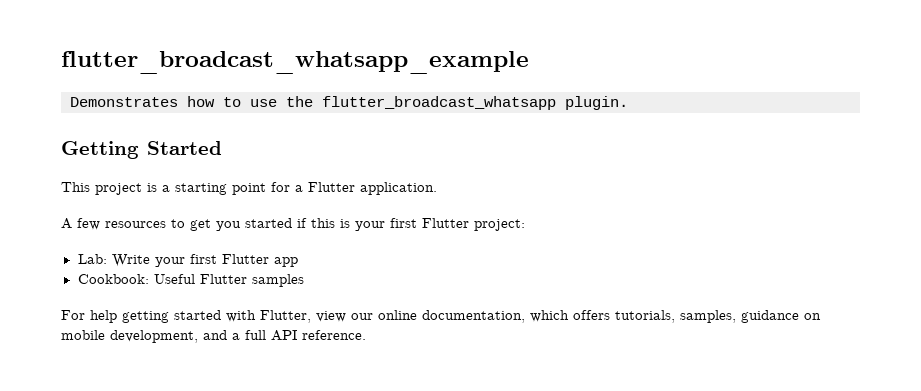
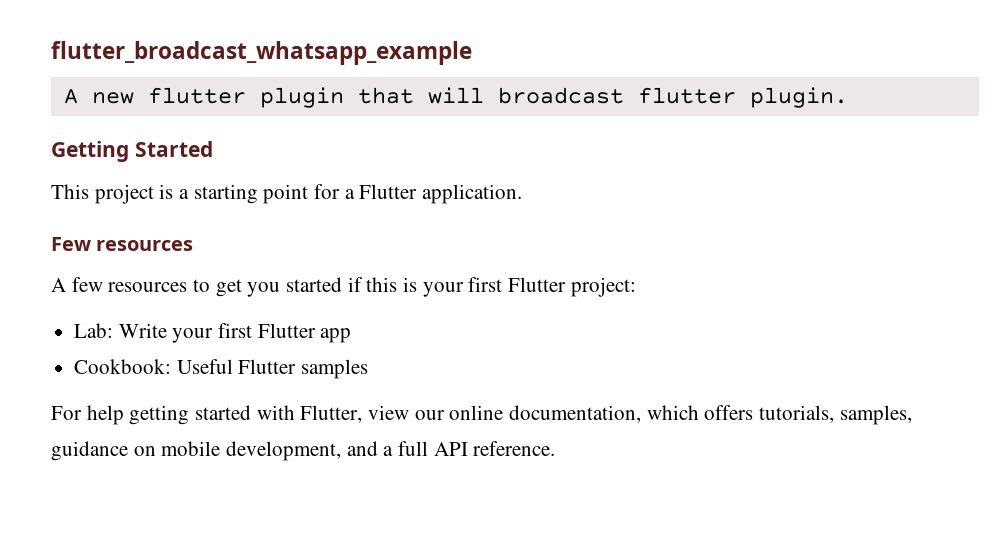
[70,96,556,110] Demonstrates how to use the flutter_broadcast_whatsapp -> [63,87,736,108] A new flutter plugin that will broadcast flutter
(437, 188) none -> [51,237,194,251] // Few resources

